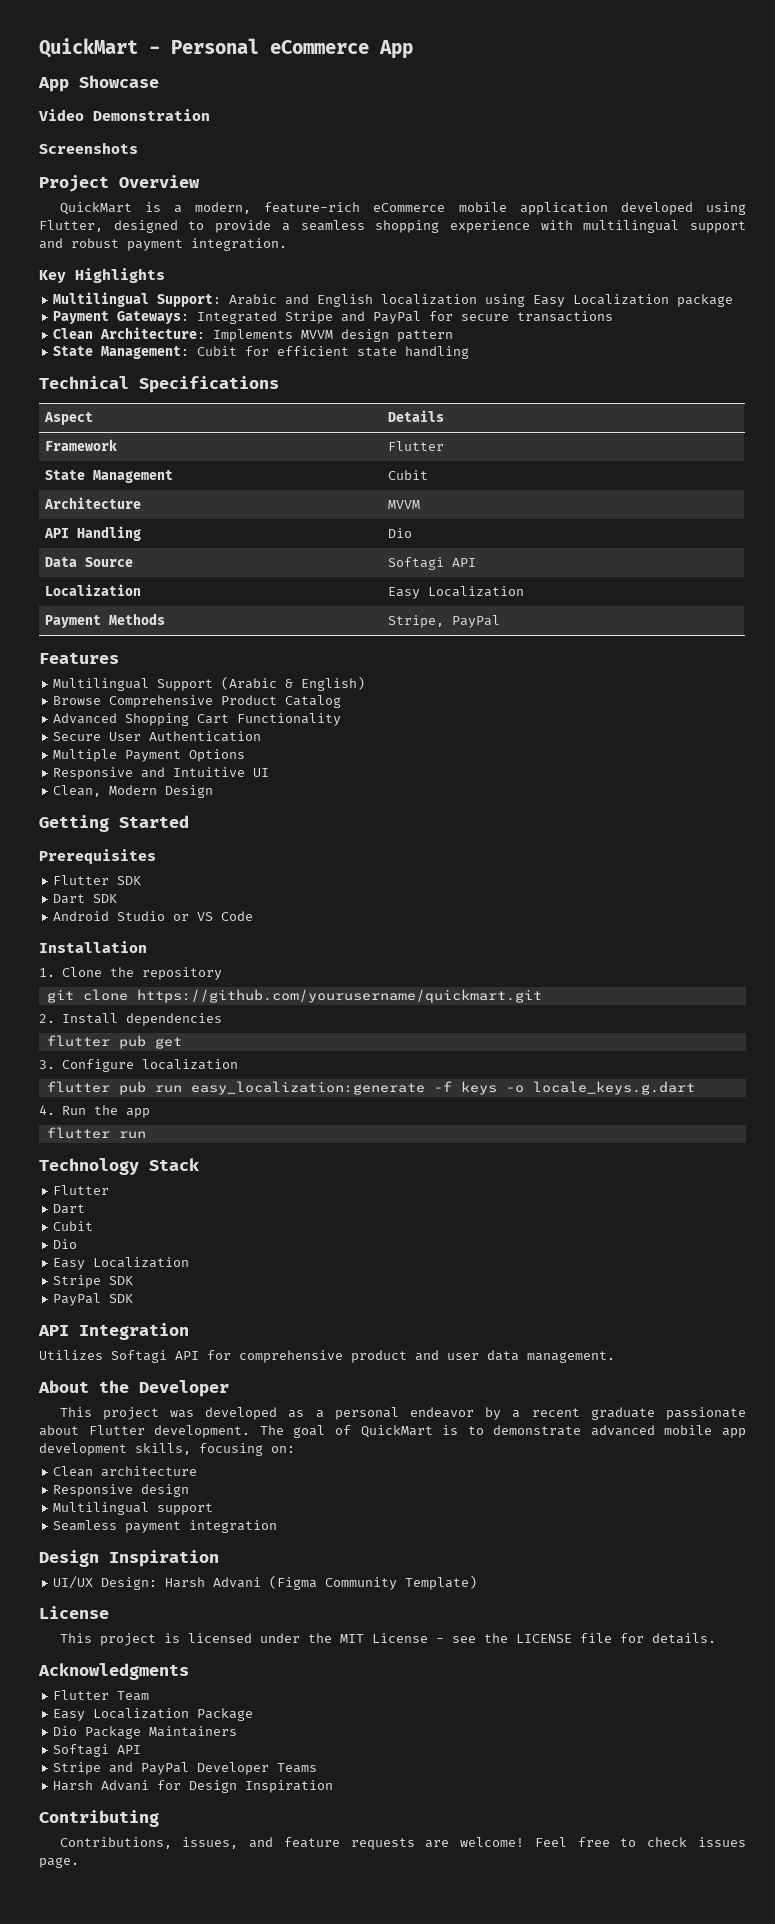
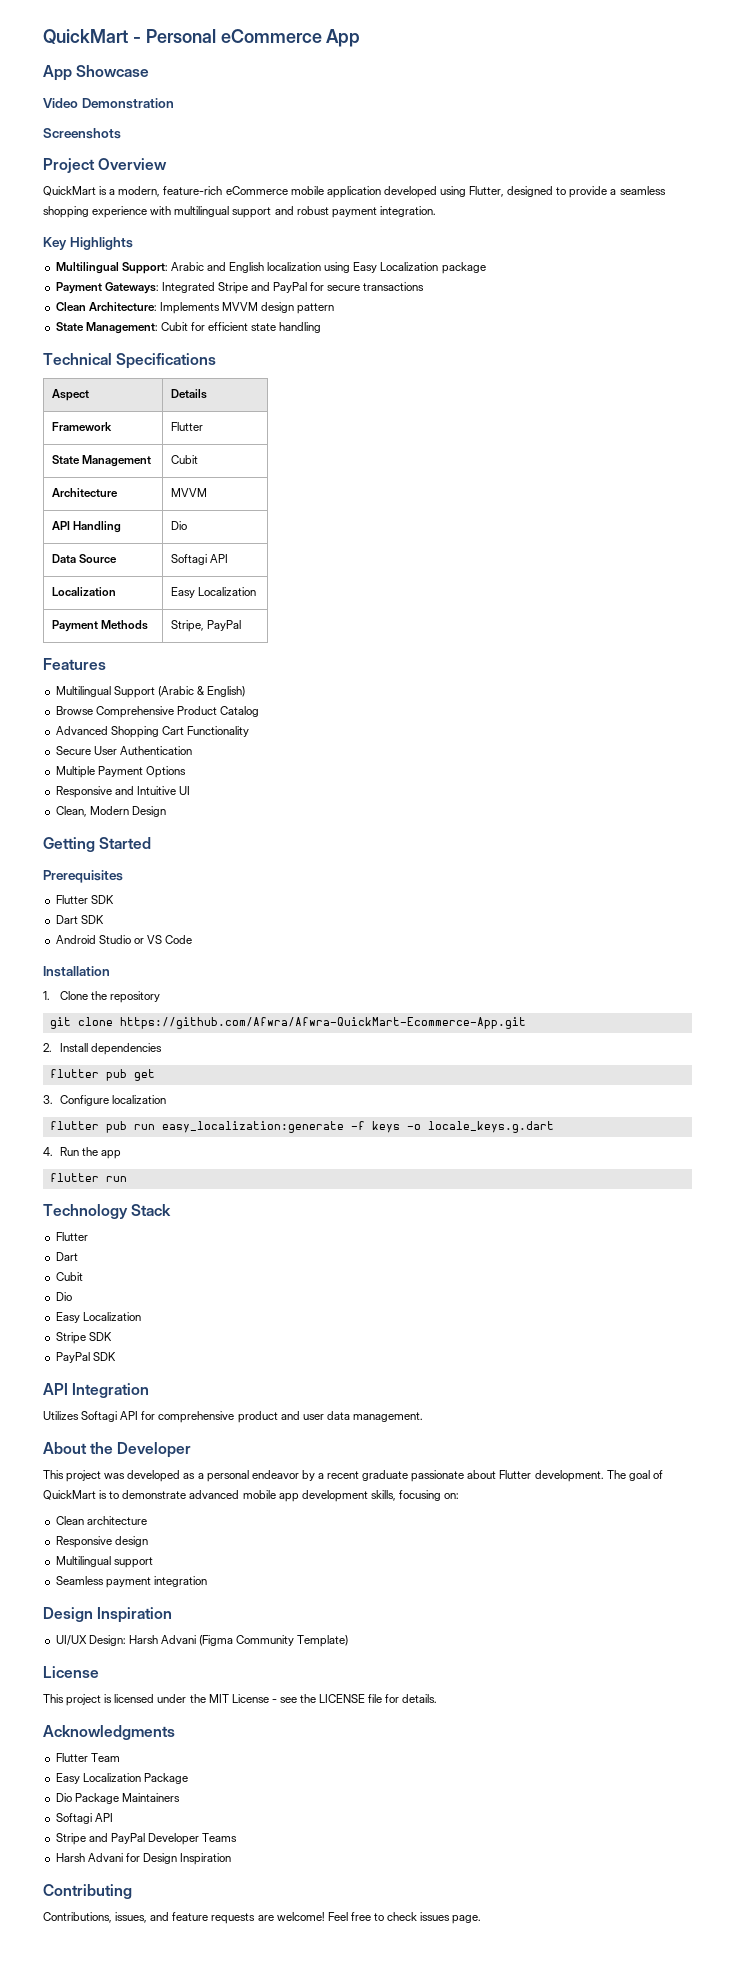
[136,989,542,1003] https://github.com/yourusername/quickmart.git -> [119,1017,526,1029] https://github.com/Afwra/Afwra-QuickMart-Ecommerce-App.git

